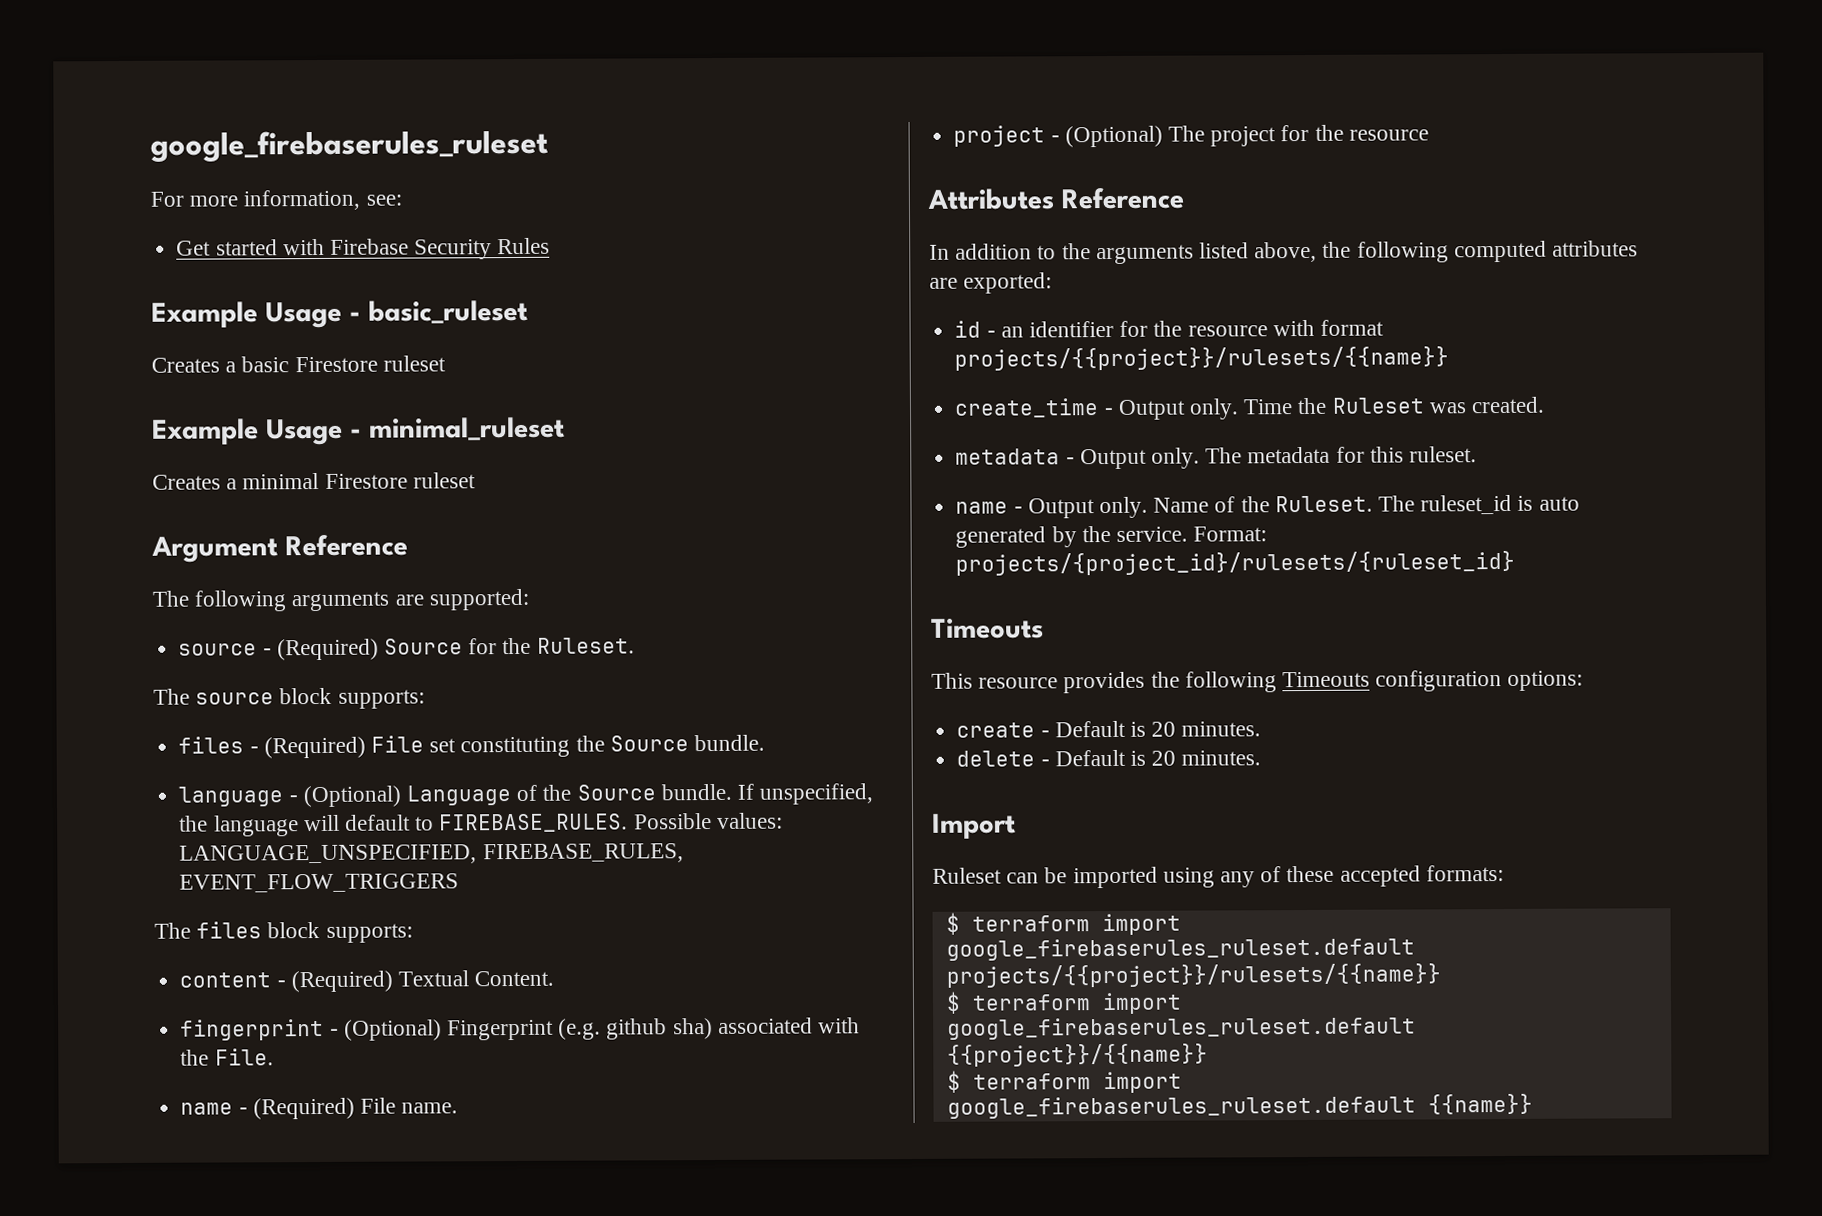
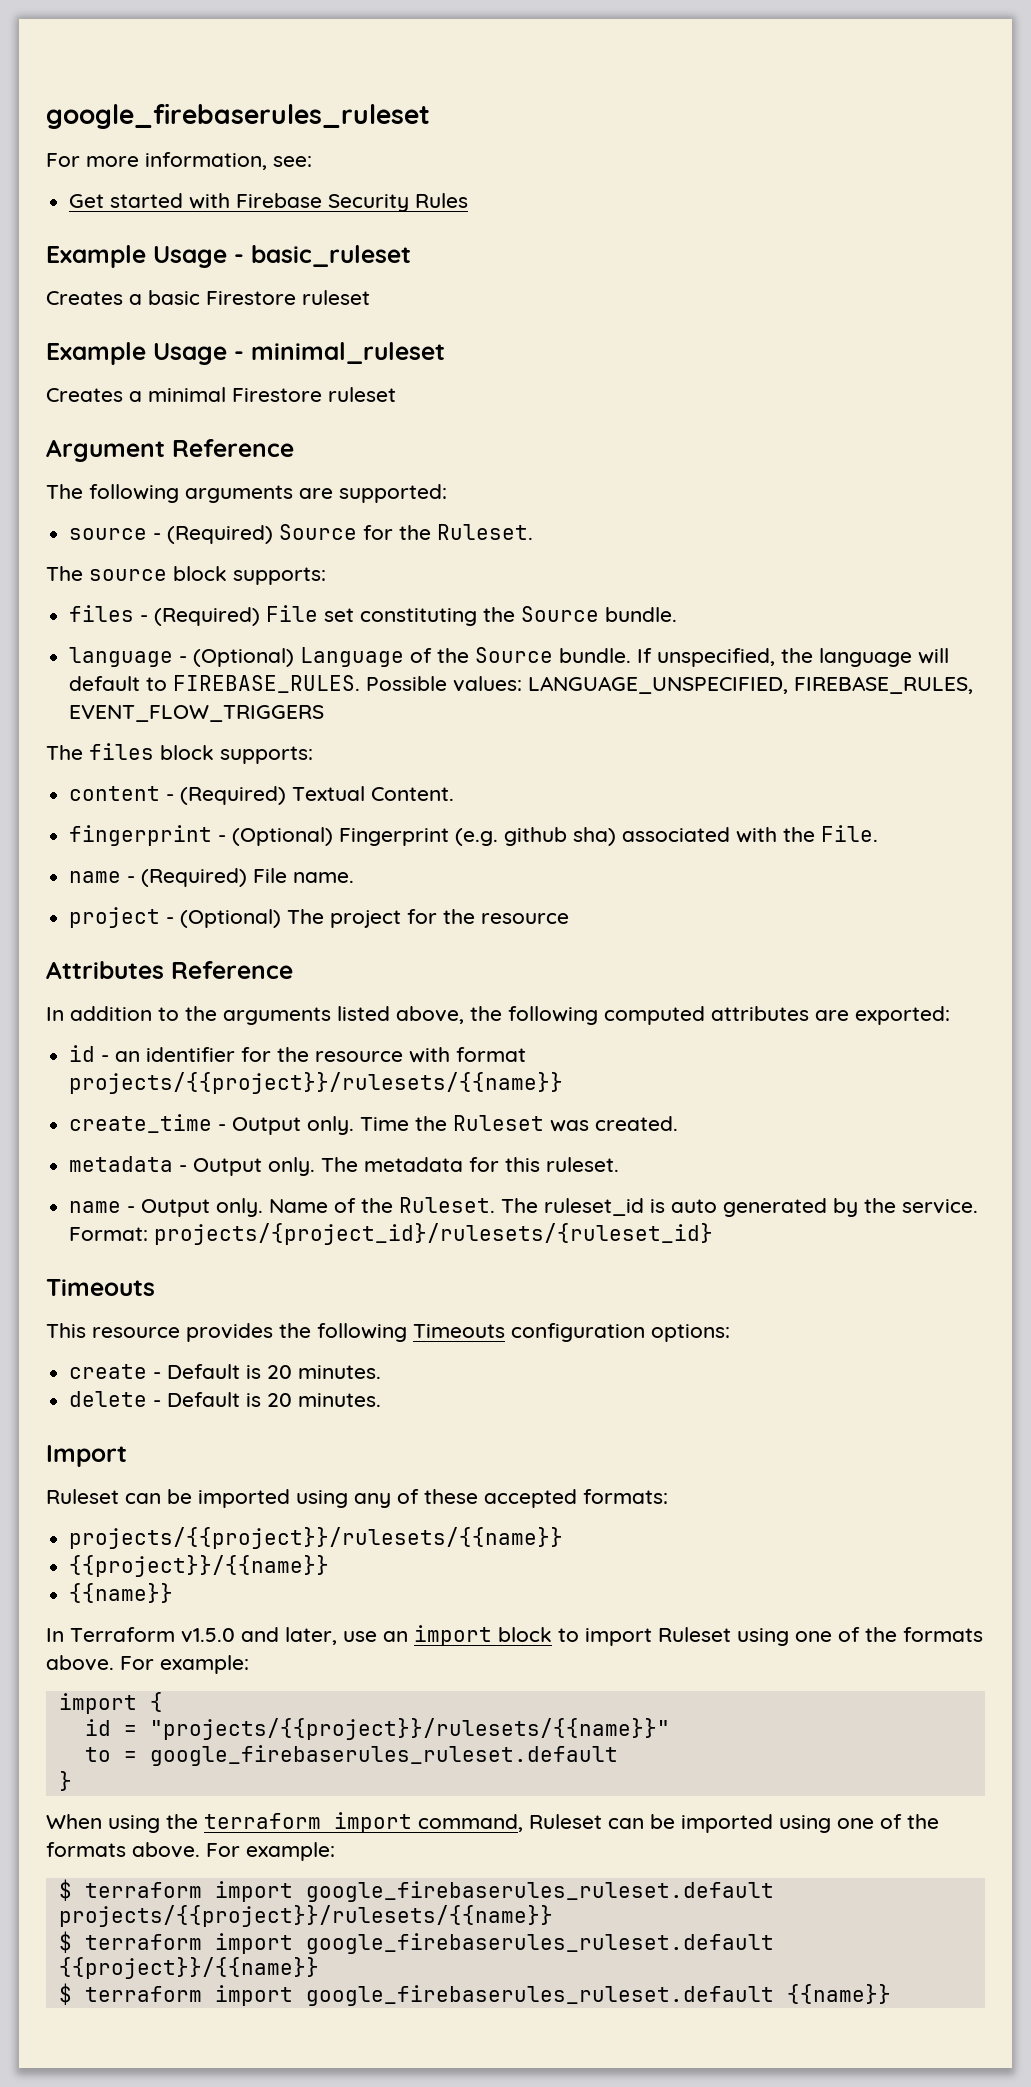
(1504, 873) none -> [69,1527,564,1549] [69,1555,330,1577] [69,1583,174,1603] [46,1625,983,1646] [46,1655,249,1674] [58,1692,163,1714] [84,1718,670,1740] [84,1745,618,1766] [58,1771,72,1791] [46,1812,939,1833] [46,1842,335,1861] // projects/{{project}}/rulesets/{{name}} // {{project}}/{{name}} // {{name}} // In Terraform v1.5.0 and later, use an import block to import Ruleset using one of the formats above. For example: // import { // id = "projects/{{project}}/rulesets/{{name}}" // to = google_firebaserules_ruleset.default // } // When using the terraform import command, Ruleset can be imported using one of the formats above. For example:

